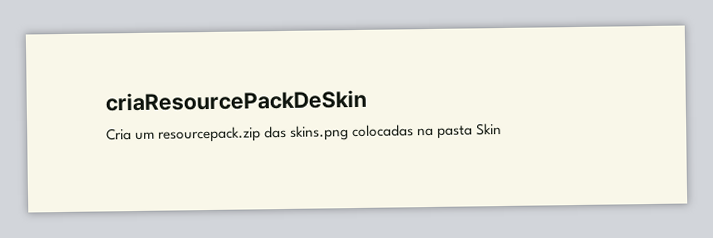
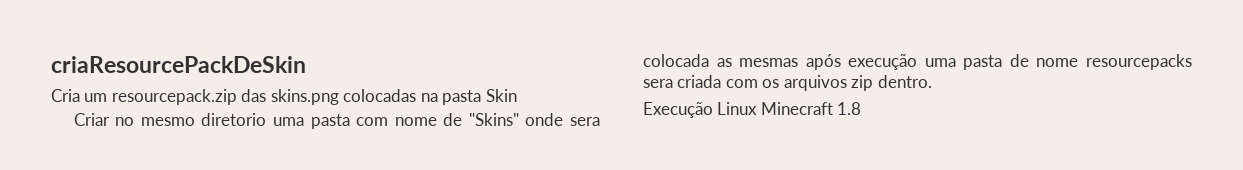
(503, 129) none -> [73,113,600,129] [643,54,1192,70] [643,75,932,91] [643,102,862,118] // Criar no mesmo diretorio uma pasta com nome de "Skins" onde sera colocada as mesmas após execução uma pasta de nome resourcepacks sera criada com os arquivos zip dentro. // Execução Linux Minecraft 1.8

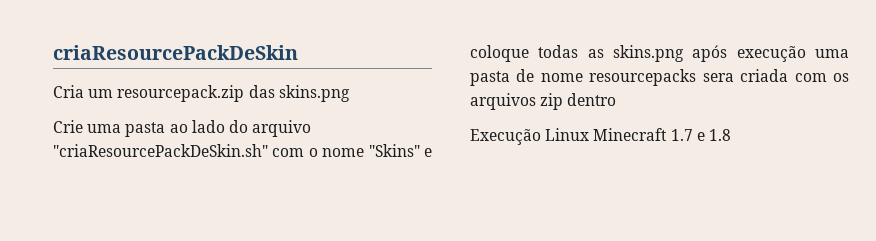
[343,89,517,105] [73,113,600,129] [643,54,799,67] colocadas na pasta Skin // Criar no mesmo diretorio uma pasta com nome de "Skins" onde sera colocada as mesmas -> [53,120,312,137] [53,144,432,157] [470,45,684,62] // Crie uma pasta ao lado do arquivo "criaResourcePackDeSkin.sh" com o nome "Skins" e coloque todas as skins.png
[877,75,932,88] dentro. -> [567,93,617,106] dentro
(833, 108) none -> [670,129,705,141] 1.7 e

